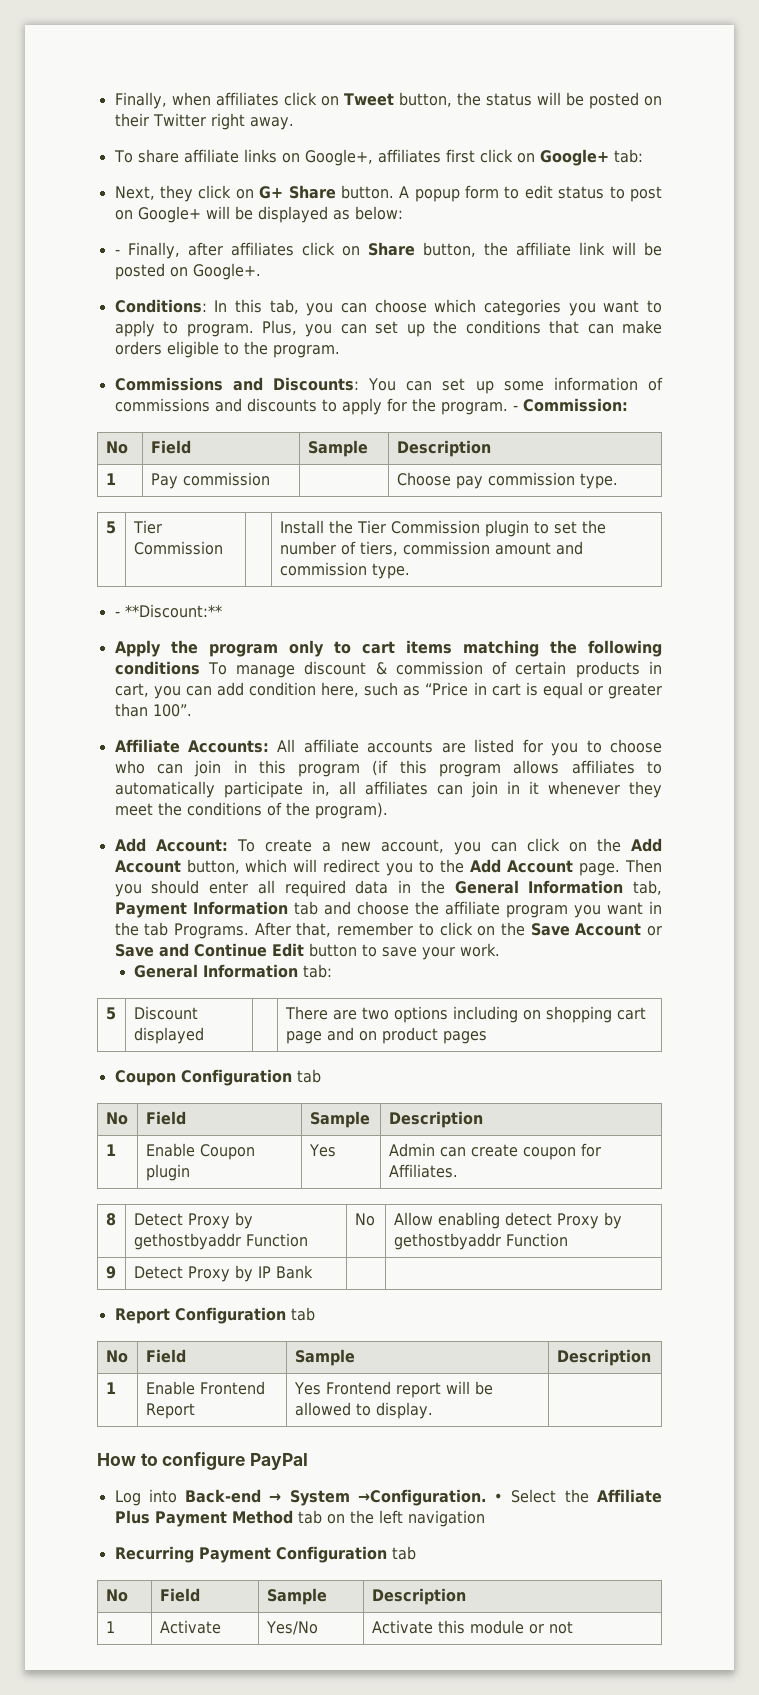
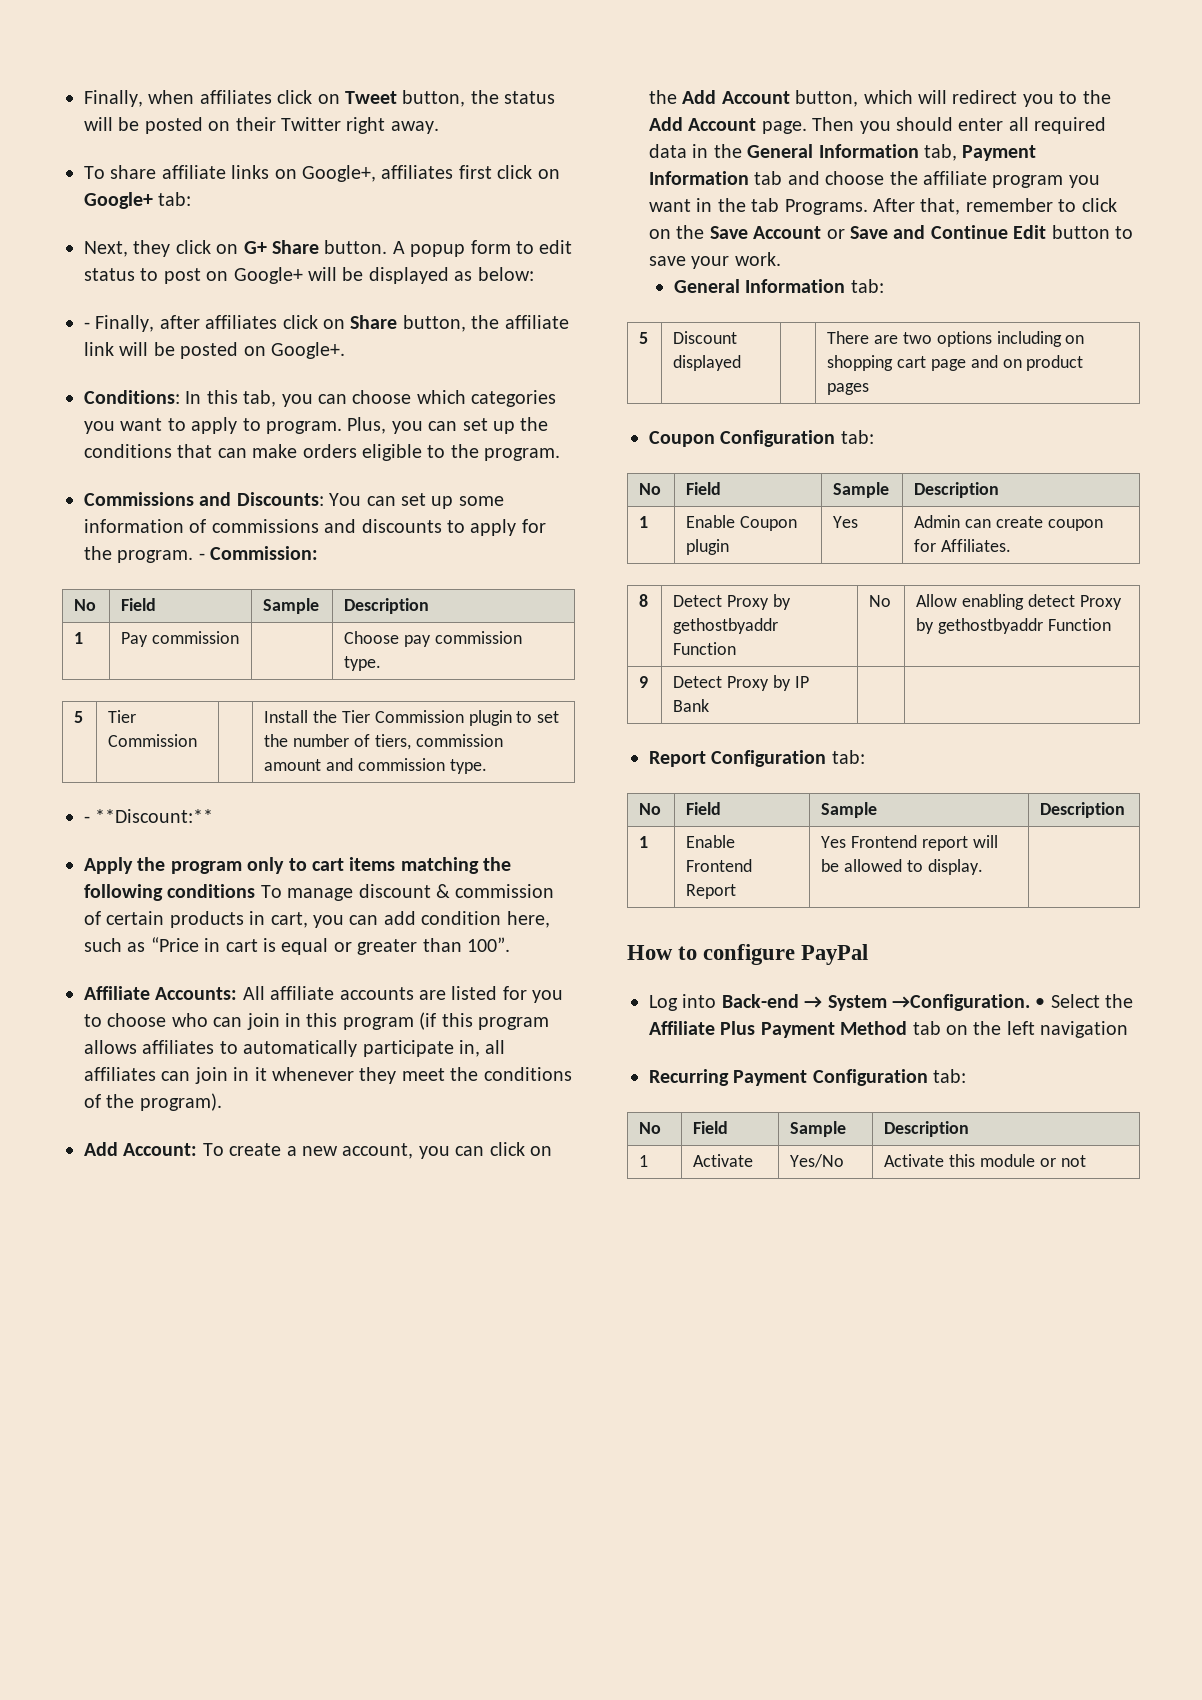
[296,1069,321,1083] tab -> [840,430,874,444] tab:
[290,1307,315,1321] tab -> [831,750,865,764] tab:
[391,1546,416,1560] tab -> [933,1069,967,1083] tab:

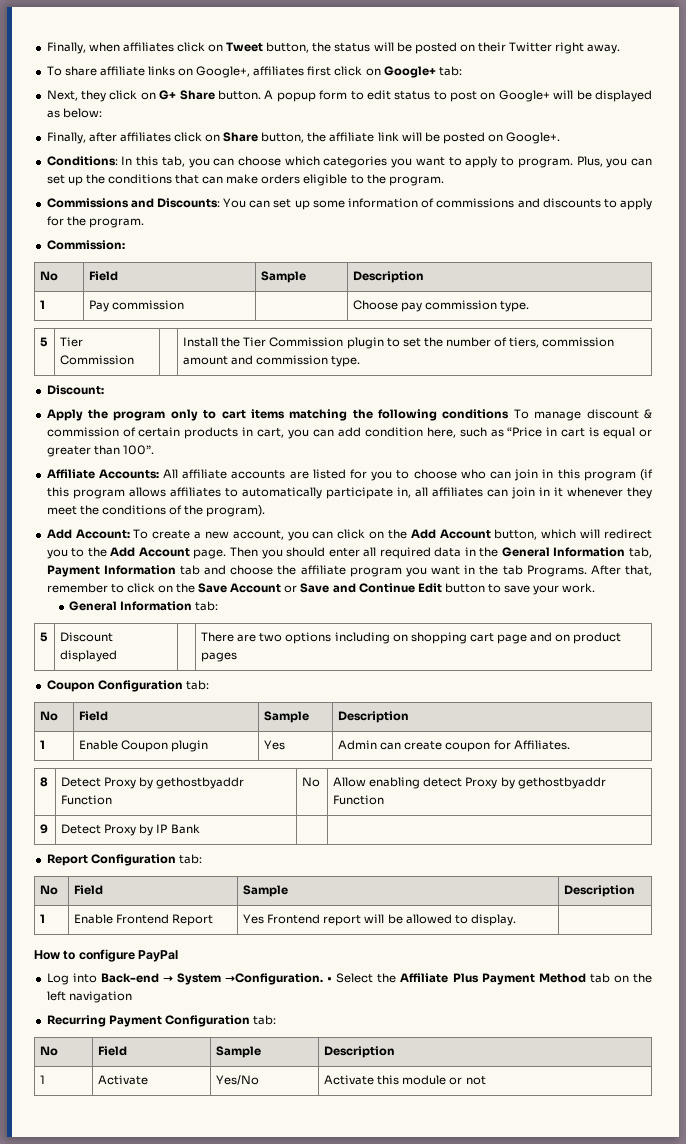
[84,322,90,329] - -> (102, 113) none
[198,553,205,560] - -> (144, 223) //
[84,809,214,823] - **Discount:** -> [46,385,104,395] Discount:

